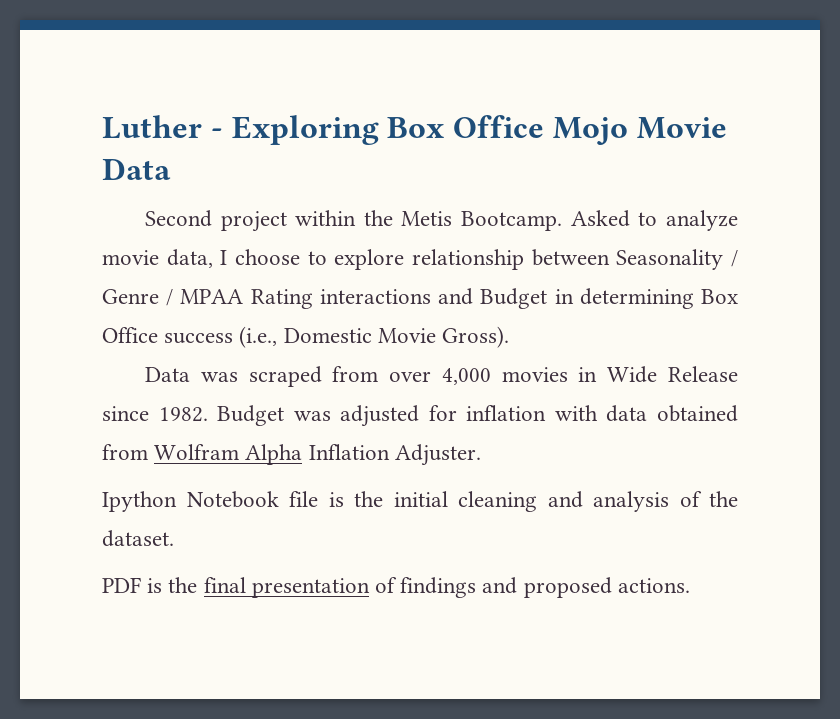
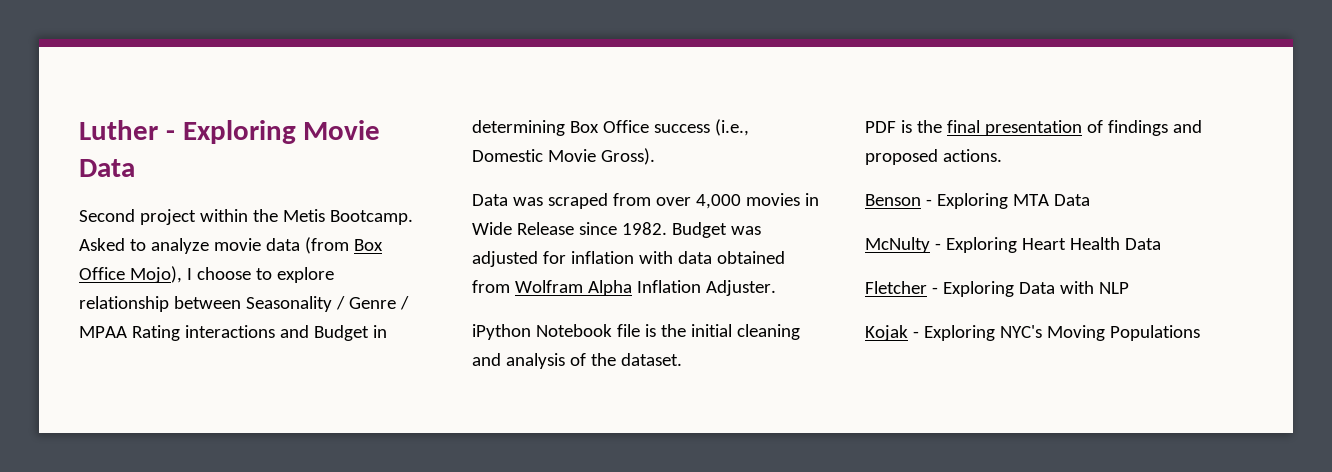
[387,115,628,145] Box Office Mojo -> (296, 132) none
[166,249,213,268] data, -> [265,237,383,254] [79,266,182,283] data (from Box Office Mojo),
[102,491,177,512] Ipython -> [472,324,531,340] iPython
(690, 585) none -> [865,193,1090,209] [865,237,1161,253] [865,281,1129,297] [865,325,1200,341] // Benson - Exploring MTA Data // McNulty - Exploring Heart Health Data // Fletcher - Exploring Data with NLP // Kojak - Exploring NYC's Moving Populations

